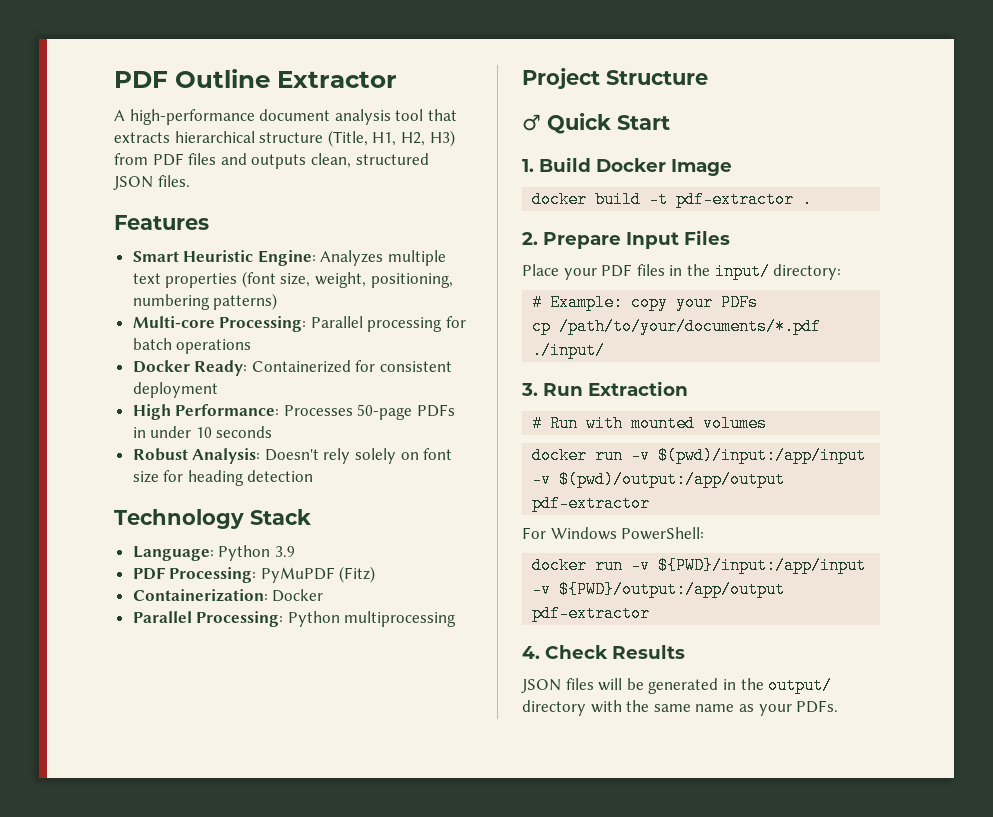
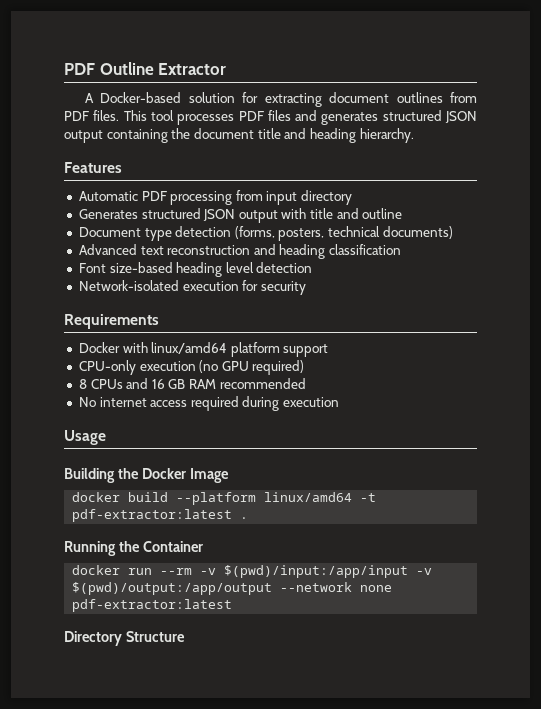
[129,109,457,125] [114,130,455,147] [114,153,429,169] [113,175,190,190] [114,215,209,230] [132,250,447,266] [132,271,453,288] [132,293,278,310] [132,316,467,332] [132,338,252,354] [132,360,453,376] [132,382,218,398] [132,404,456,420] [132,426,273,438] [132,448,453,464] [132,470,314,486] [114,509,311,529] [132,545,295,561] [132,566,376,583] [132,589,324,602] [132,611,457,627] [522,68,708,89] [522,113,670,134] [522,157,732,176] [532,191,813,208] [522,230,730,249] [522,263,842,280] [532,294,759,311] [532,318,822,335] [532,342,606,359] [521,381,688,396] [532,415,768,432] [532,447,624,464] high-performance document analysis tool that extracts hierarchical structure (Title, H1, H2, H3) from PDF files and outputs clean, structured JSON files. // Features // Smart Heuristic Engine: Analyzes multiple text properties (font size, weight, positioning, numbering patterns) // Multi-core Processing: Parallel processing for batch operations // Docker Ready: Containerized for consistent deployment // High Performance: Processes 50-page PDFs in under 10 seconds // Robust Analysis: Doesn't rely solely on font size for heading detection // Technology Stack // Language: Python 3.9 // PDF Processing: PyMuPDF (Fitz) // Containerization: Docker // Parallel Processing: Python multiprocessing // Project Structure // ♂ Quick Start // 1. Build Docker Image // docker build -t pdf-extractor . // 2. Prepare Input Files // Place your PDF files in the input/ directory: // # Example: copy your PDFs // cp /path/to/your/documents/*.pdf ./input/ // 3. Run Extraction // # Run with mounted volumes // docker run -> [100,92,477,107] [64,110,478,125] [64,128,414,143] [64,162,122,173] [78,190,353,205] [78,208,403,223] [78,226,453,241] [78,244,402,259] [78,262,313,277] [78,280,306,295] [64,314,159,329] [78,342,329,357] [78,360,305,375] [78,378,306,389] [78,396,340,411] [64,430,106,445] [64,468,229,483] [72,492,377,505] [72,509,249,522] [64,541,203,556] [72,565,193,575] Docker-based solution for extracting document outlines from PDF files. This tool processes PDF files and generates structured JSON output containing the document title and heading hierarchy. // Features // Automatic PDF processing from input directory // Generates structured JSON output with title and outline // Document type detection (forms, posters, technical documents) // Advanced text reconstruction and heading classification // Font size-based heading level detection // Network-isolated execution for security // Requirements // Docker with linux/amd64 platform support // CPU-only execution (no GPU required) // 8 CPUs and 16 GB RAM recommended // No internet access required during execution // Usage // Building the Docker Image // docker build --platform linux/amd64 -t pdf-extractor:latest . // Running the Container // docker run --rm
[532,495,651,512] [522,527,705,540] [532,557,867,574] [532,581,786,598] [532,605,651,622] [522,645,685,659] [521,677,833,694] [522,700,839,716] pdf-extractor // For Windows PowerShell: // docker run -v ${PWD}/input:/app/input -v ${PWD}/output:/app/output pdf-extractor // 4. Check Results // JSON files will be generated in the output/ directory with the same name as your PDFs. -> [280,582,393,592] [72,599,233,612] [64,631,185,646] --network none pdf-extractor:latest // Directory Structure

